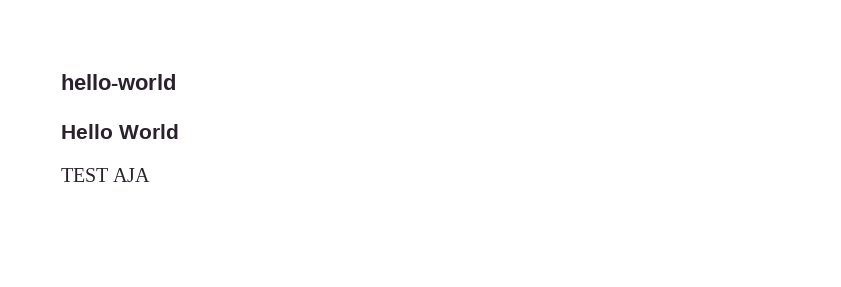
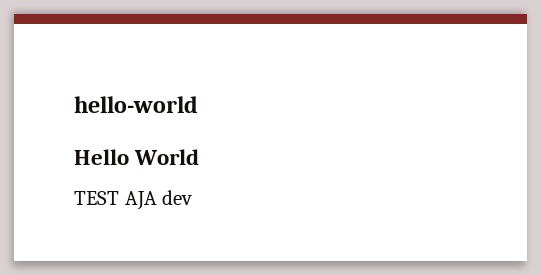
(151, 175) none -> [162,190,193,205] dev

